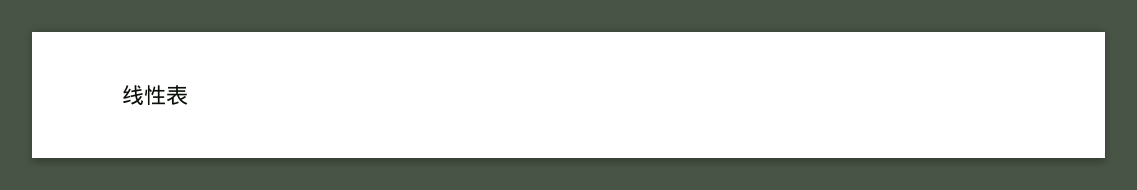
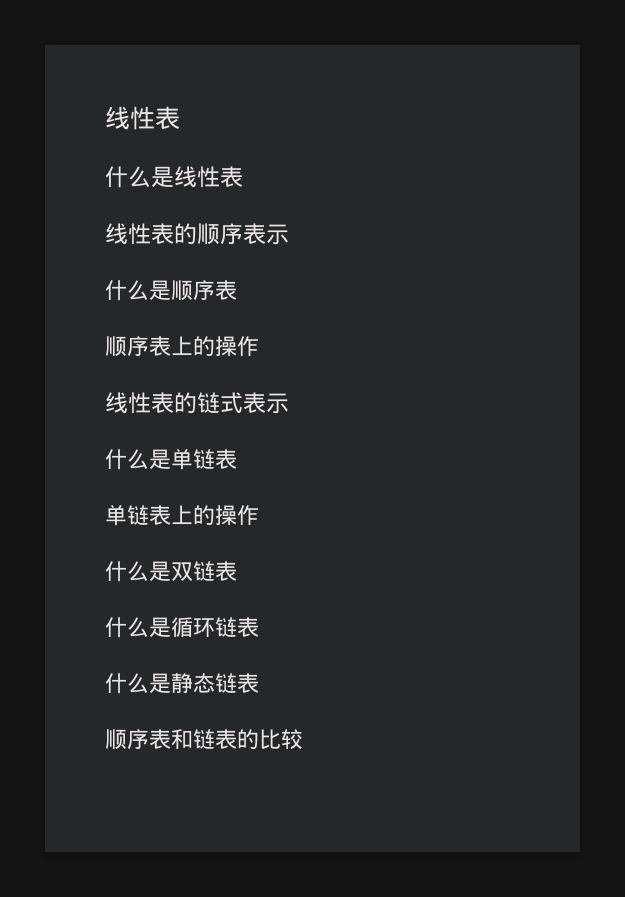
[122,85,188,106] 线性表 -> [105,106,180,130] [105,166,243,188] [105,223,289,245] [105,280,237,301] [105,336,259,356] [105,392,289,414] [105,449,237,470] [105,505,259,526] [105,561,237,582] [105,617,259,638] [105,673,259,694] [105,729,303,749] 线性表 // 什么是线性表 // 线性表的顺序表示 // 什么是顺序表 // 顺序表上的操作 // 线性表的链式表示 // 什么是单链表 // 单链表上的操作 // 什么是双链表 // 什么是循环链表 // 什么是静态链表 // 顺序表和链表的比较

